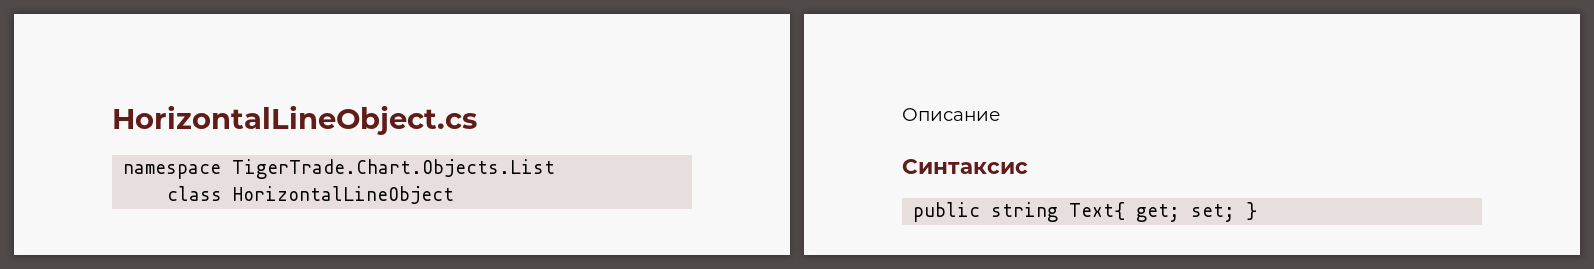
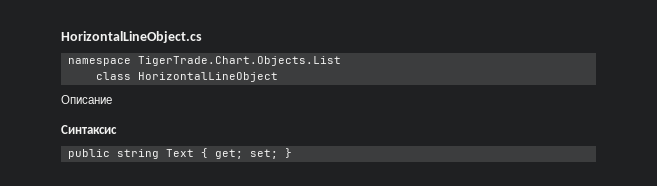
[1069,202,1126,220] Text{ -> [165,148,208,158] Text {

